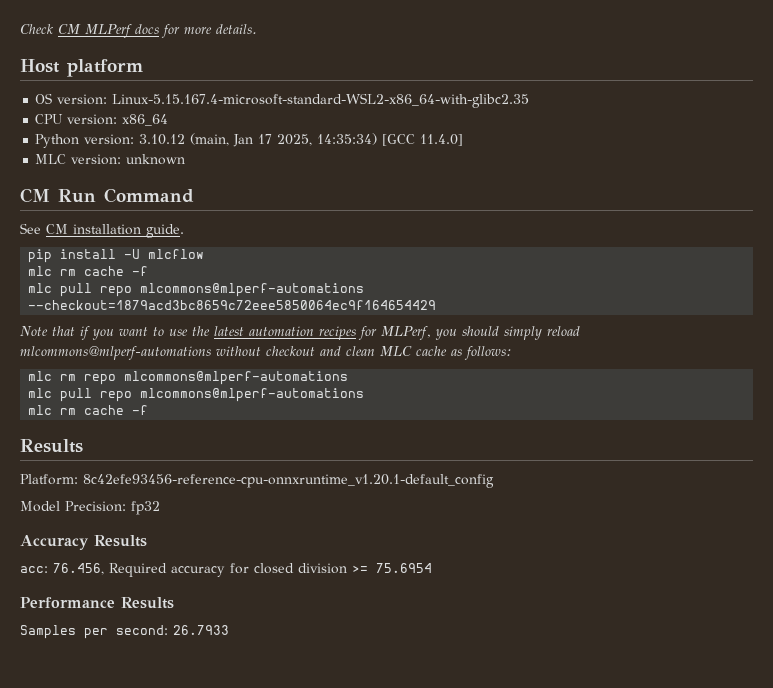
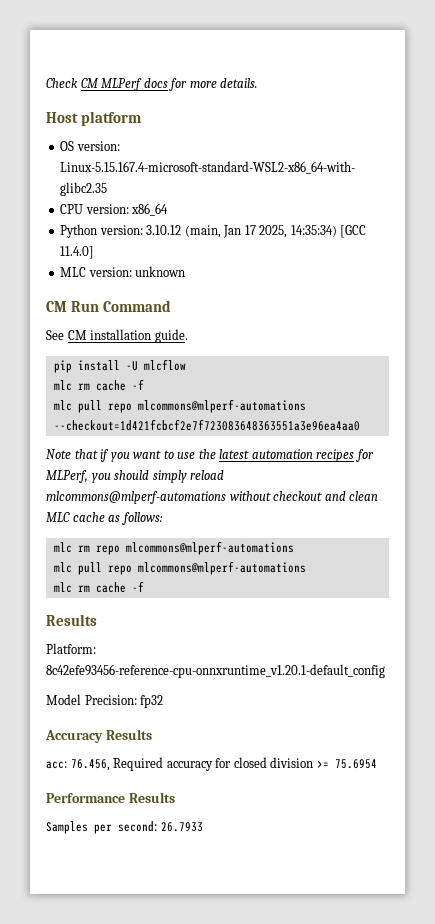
[28,300,437,310] --checkout=1879acd3bc8659c72eee5850064ec9f164654429 -> [53,419,360,431] --checkout=1d421fcbcf2e7f723083648363551a3e96ea4aa0

